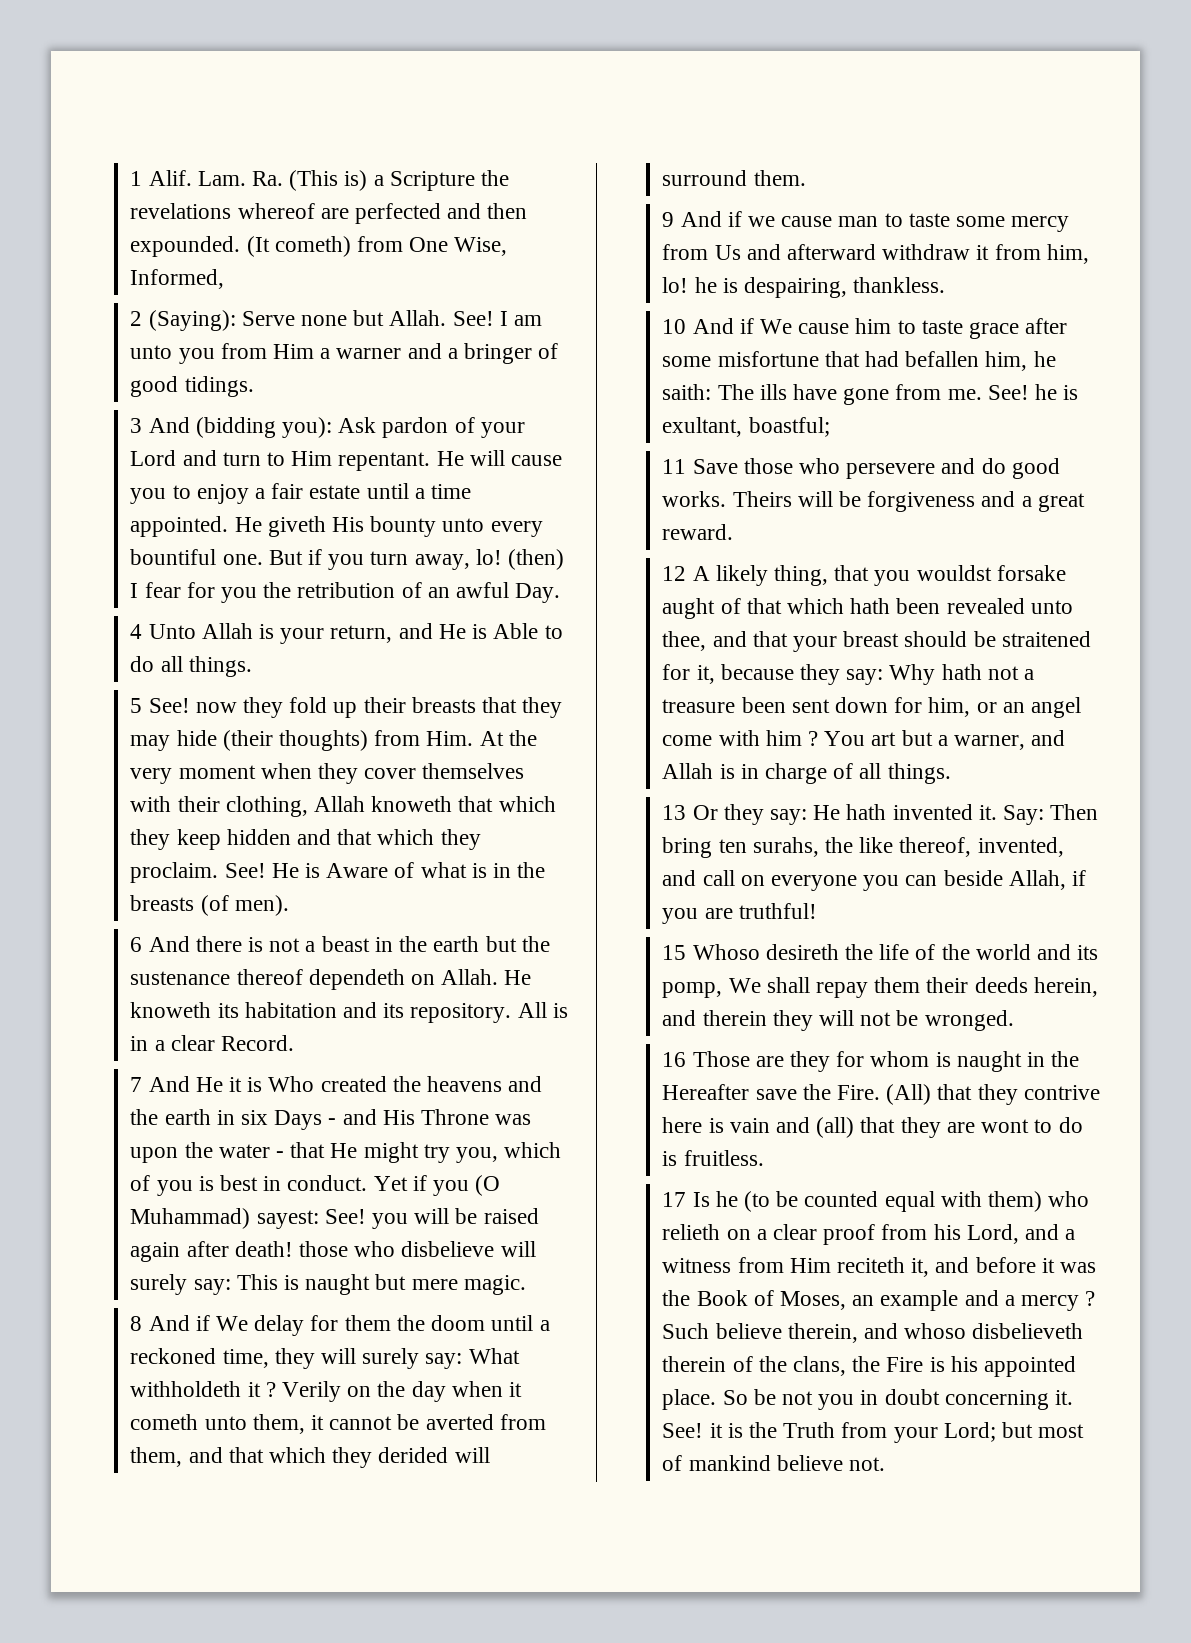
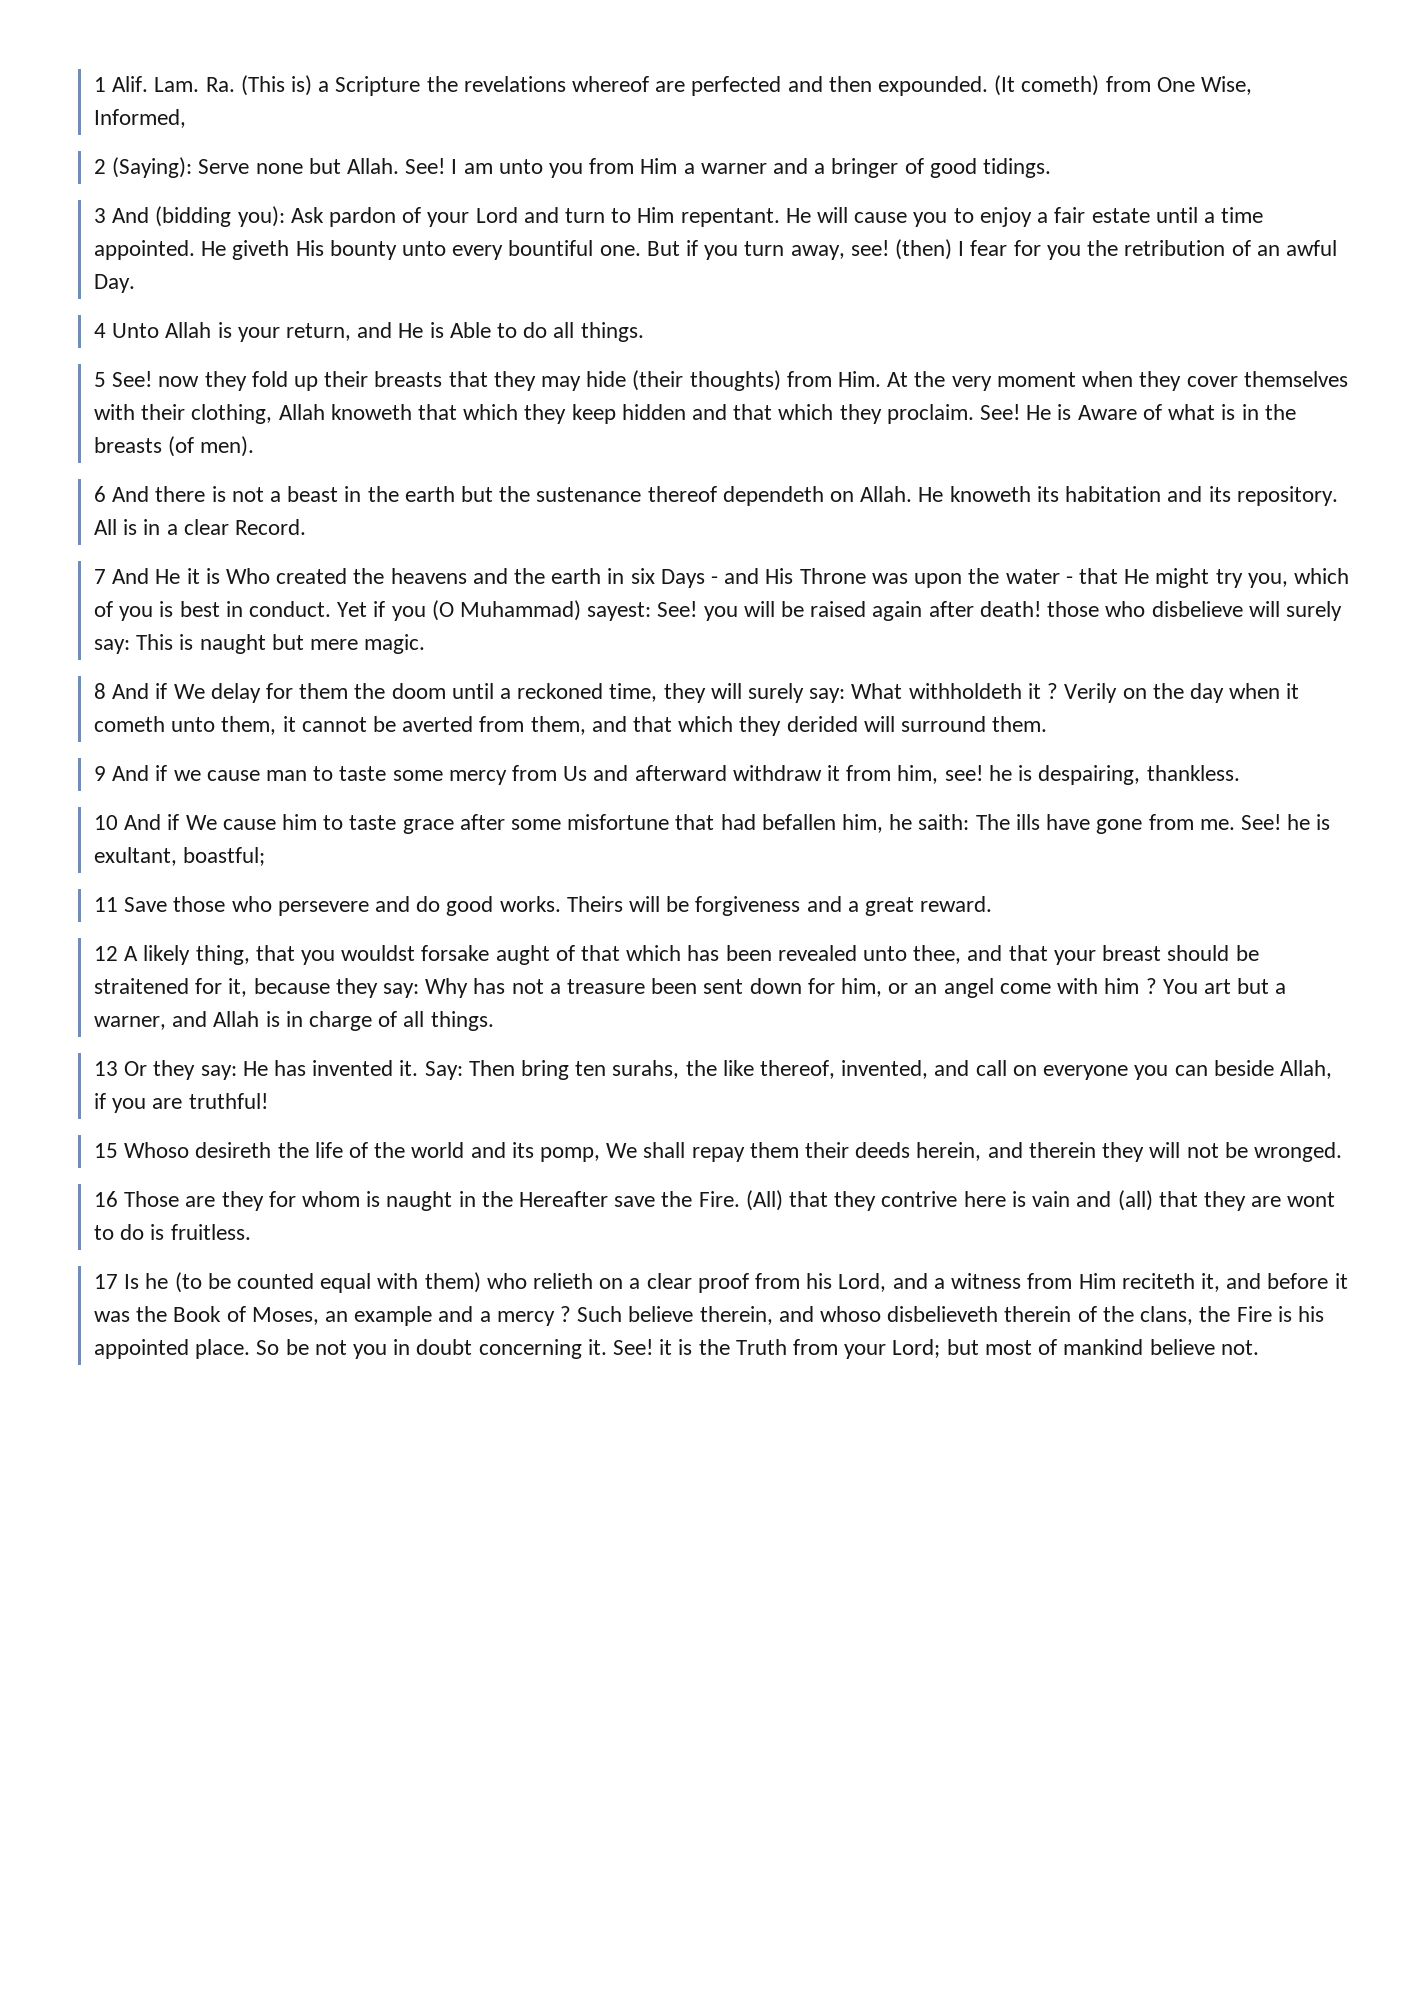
[475,549,502,565] lo! -> [850,240,889,256] see!
[662,277,689,293] lo! -> [944,765,983,781] see!
[850,598,891,614] hath -> [687,945,720,961] has
[941,664,982,680] hath -> [473,978,506,994] has
[846,804,887,820] hath -> [273,1060,306,1076] has

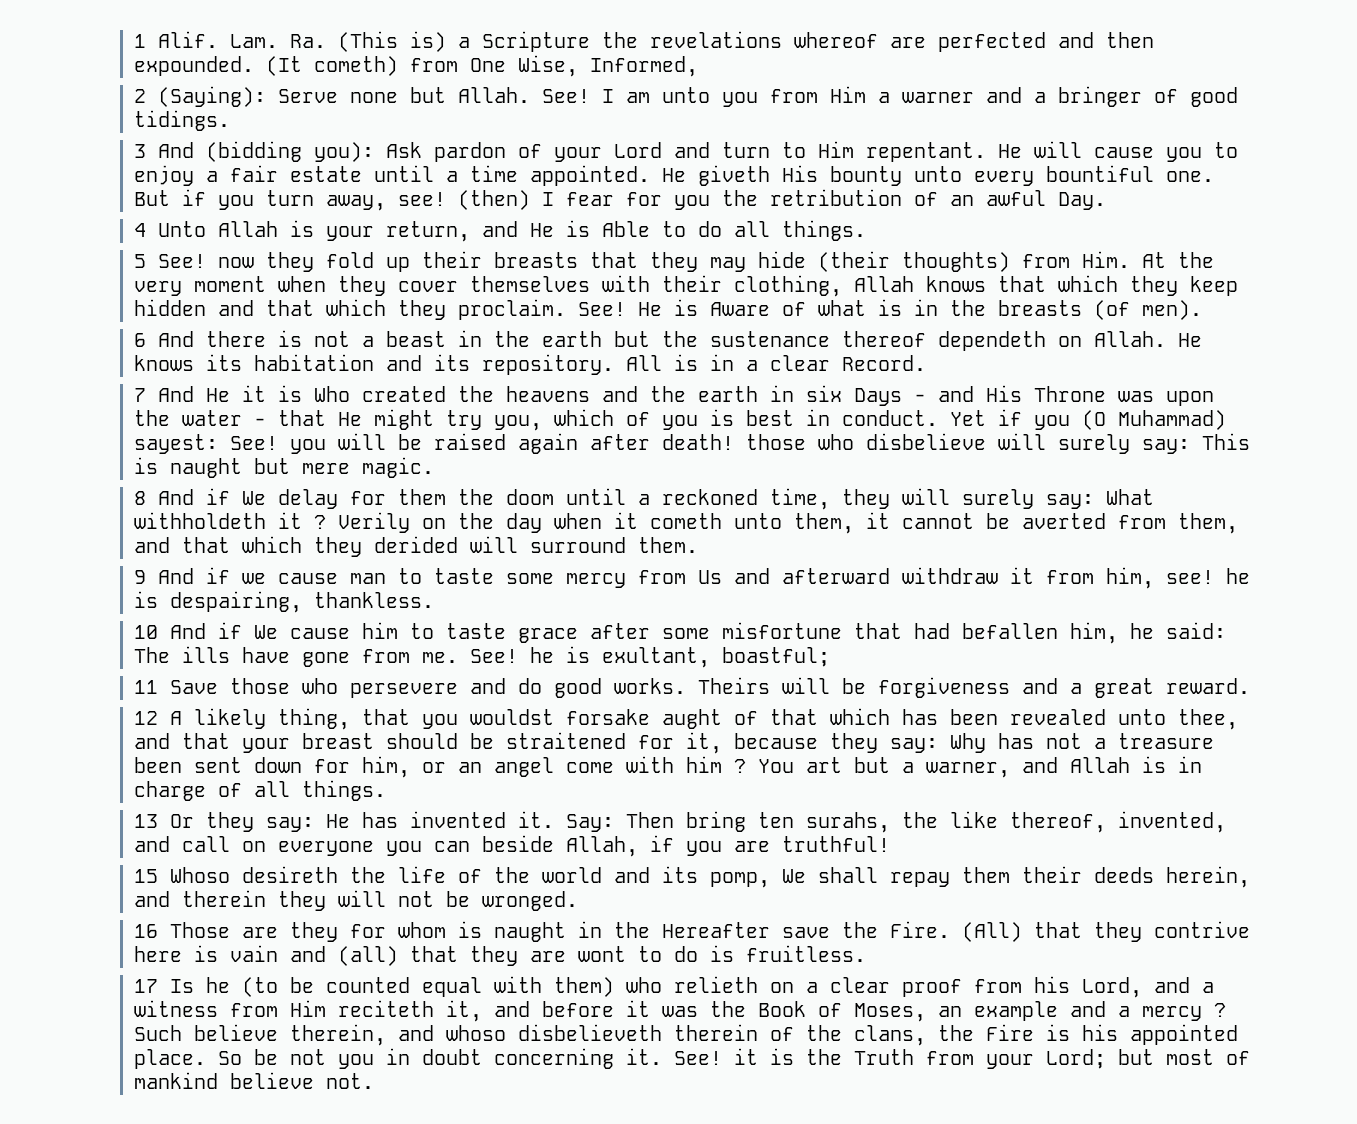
[330,404,412,420] knoweth -> [925,276,986,292] knows
[949,486,1031,502] knoweth -> [133,355,194,371] knows
[918,814,970,830] saith: -> [1165,622,1226,639] said:

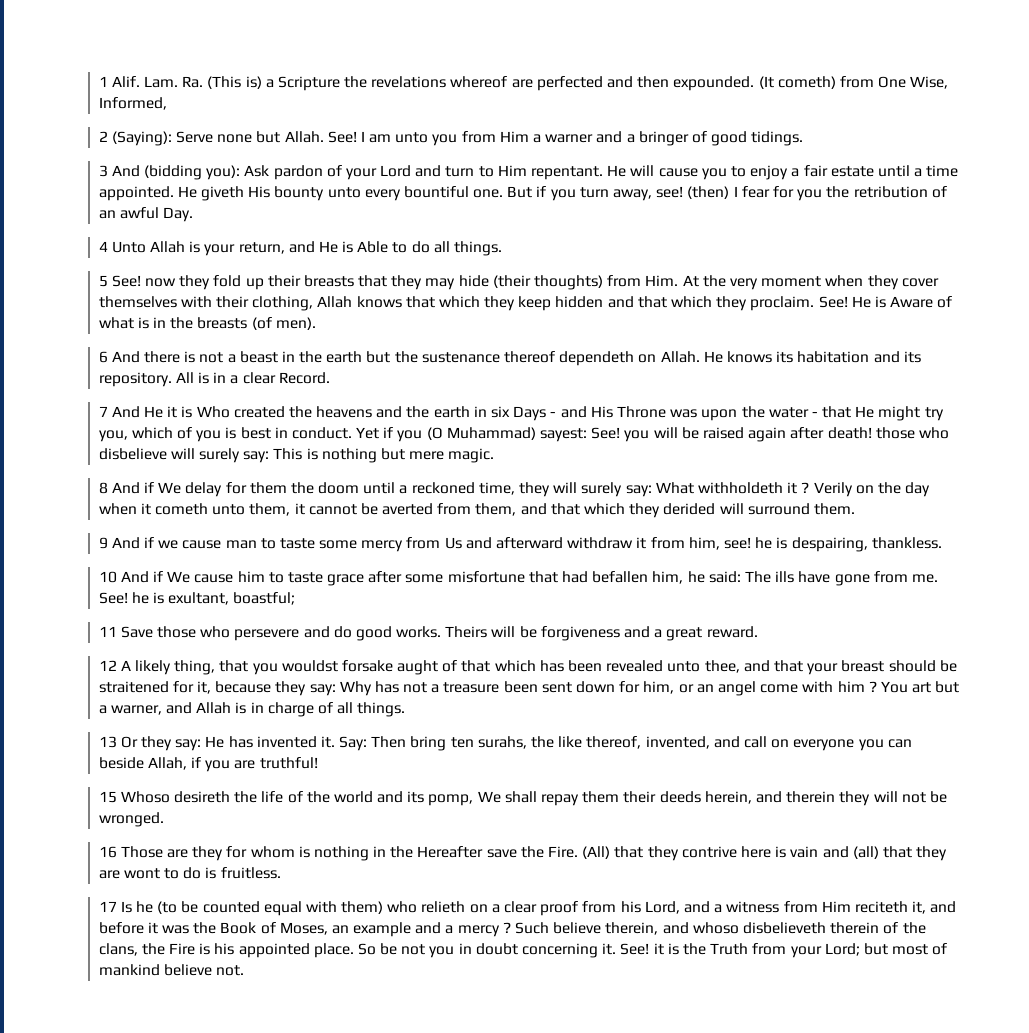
[169,458,242,478] naught -> [321,448,377,463] nothing
[493,922,566,942] naught -> [313,846,369,861] nothing

